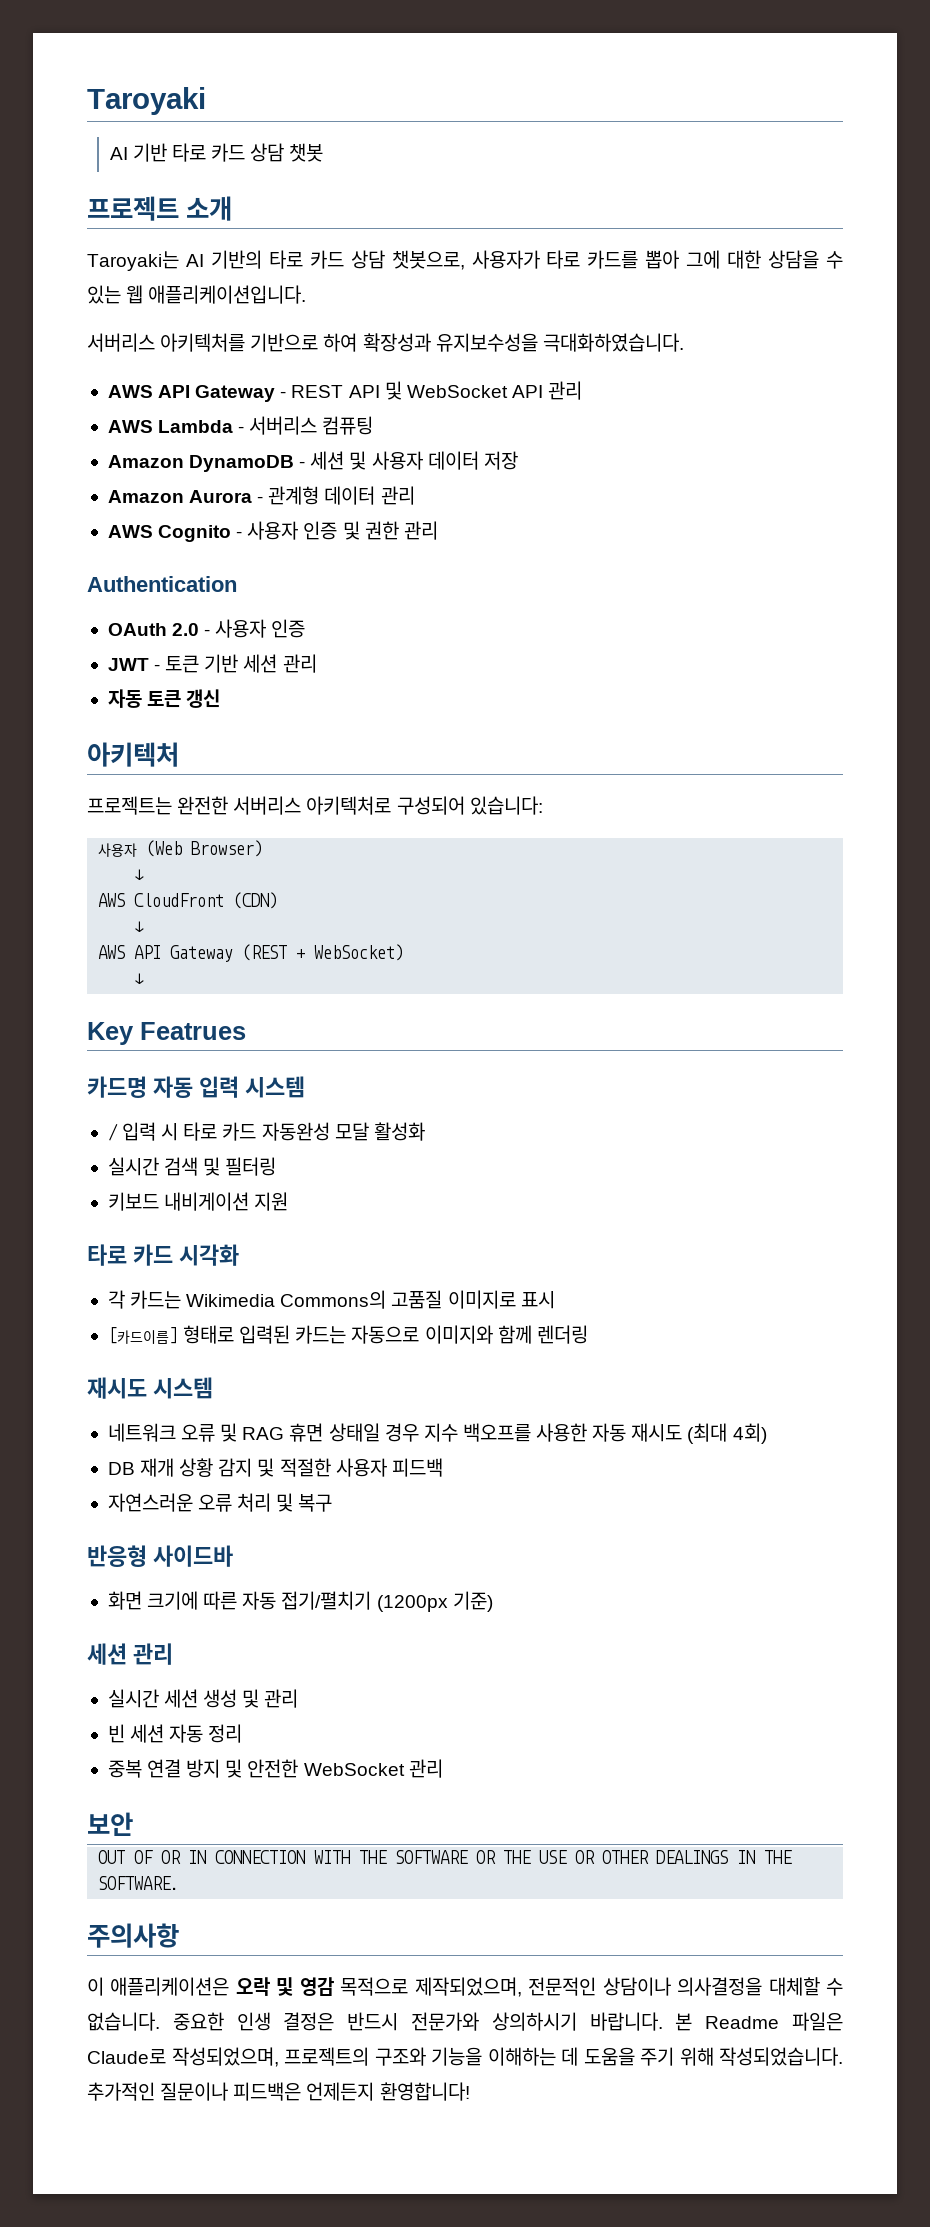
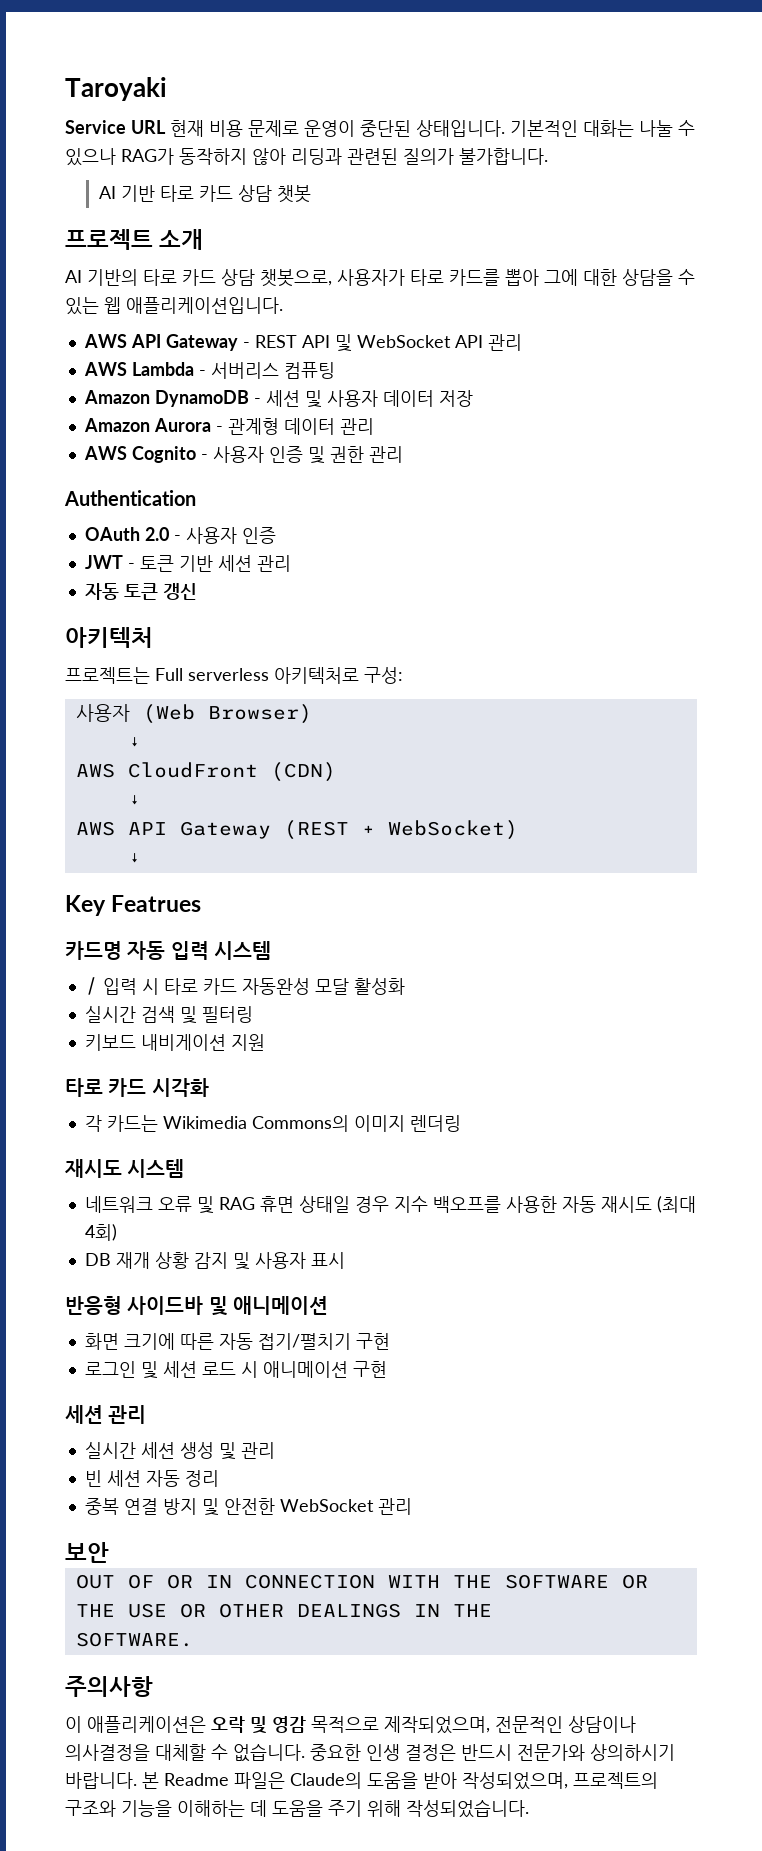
(206, 101) none -> [65,120,695,137] [65,148,548,166] // Service URL 현재 비용 문제로 운영이 중단된 상태입니다. 기본적인 대화는 나눌 수 있으나 RAG가 동작하지 않아 리딩과 관련된 질의가 불가합니다.
[87,251,179,271] Taroyaki는 -> (204, 239) none
[87,333,684,352] // 서버리스 아키텍처를 기반으로 하여 확장성과 유지보수성을 극대화하였습니다. -> (283, 305) none
[177,796,543,815] 완전한 서버리스 아키텍처로 구성되어 있습니다: -> [155,667,403,684] Full serverless 아키텍처로 구성:
[391,1290,555,1309] [107,1325,532,1344] 고품질 이미지로 표시 // [카드이름] 형태로 입력된 카드는 자동으로 이미지와 함께 -> [353,1115,405,1132] 이미지
[279,1458,443,1477] [107,1493,333,1512] 적절한 사용자 피드백 // 자연스러운 오류 처리 및 복구 -> [254,1252,345,1269] 사용자 표시
(233, 1556) none -> [208,1296,329,1316] 및 애니메이션
[376,1591,493,1612] (1200px 기준) -> [355,1333,390,1350] [84,1361,387,1379] 구현 // 로그인 및 세션 로드 시 애니메이션 구현
[87,2049,166,2064] Claude로 -> [290,1772,457,1789] Claude의 도움을 받아
[87,2082,470,2101] 추가적인 질문이나 피드백은 언제든지 환영합니다! -> (529, 1808) none

